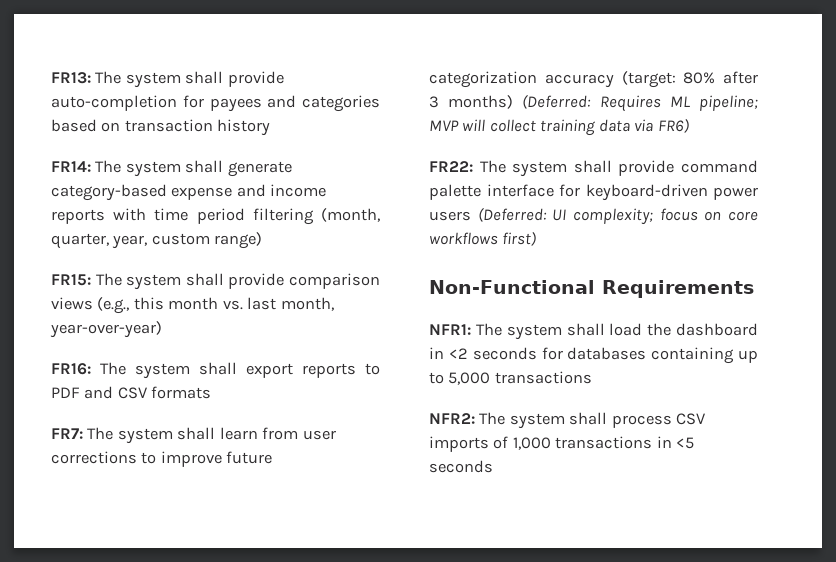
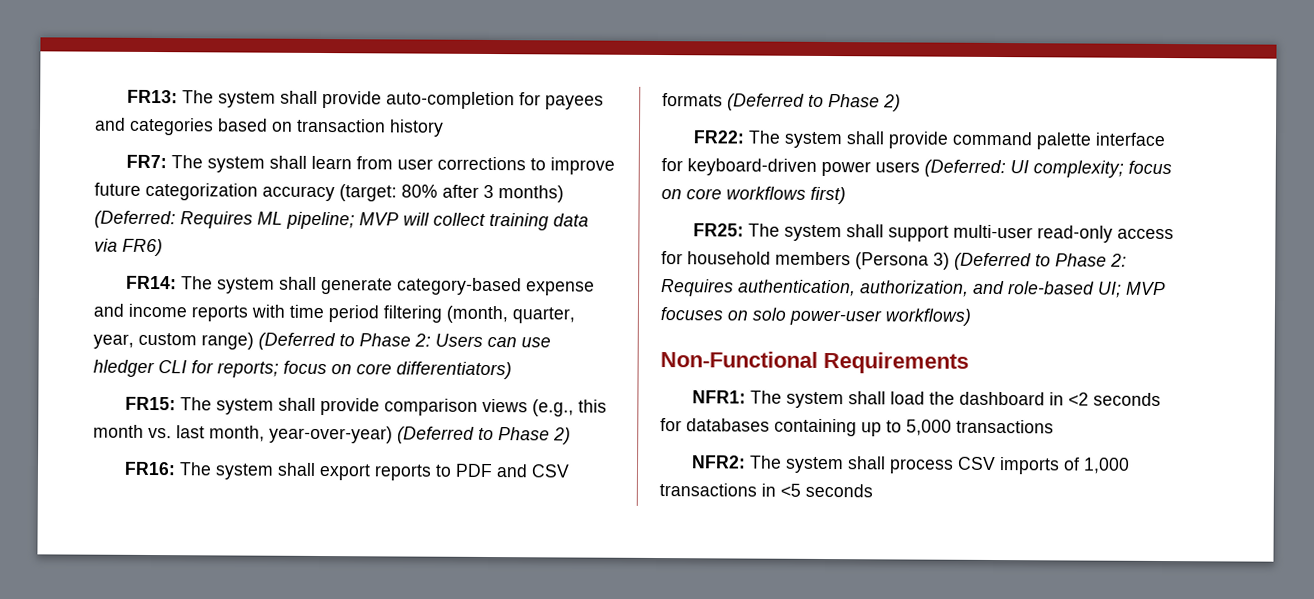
[51,160,292,177] [51,184,327,201] [51,208,381,225] [51,232,263,249] [51,273,380,290] [51,297,334,314] [50,321,162,338] [51,362,380,379] [51,386,212,399] // FR14: The system shall generate category-based expense and income reports with time period filtering (month, quarter, year, custom range) // FR15: The system shall provide comparison views (e.g., this month vs. last month, year-over-year) // FR16: The system shall export reports to PDF and CSV formats -> (444, 128) none
(689, 125) none -> [125,275,595,296] [93,303,575,324] [93,332,551,351] [93,359,512,380] [124,396,607,417] [93,424,571,445] [123,461,570,481] [662,93,901,112] // FR14: The system shall generate category-based expense and income reports with time period filtering (month, quarter, year, custom range) (Deferred to Phase 2: Users can use hledger CLI for reports; focus on core differentiators) // FR15: The system shall provide comparison views (e.g., this month vs. last month, year-over-year) (Deferred to Phase 2) // FR16: The system shall export reports to PDF and CSV formats (Deferred to Phase 2)
(537, 238) none -> [692,223,1174,243] [661,251,1127,271] [661,279,1166,298] [660,307,971,326] // FR25: The system shall support multi-user read-only access for household members (Persona 3) (Deferred to Phase 2: Requires authentication, authorization, and role-based UI; MVP focuses on solo power-user workflows)

